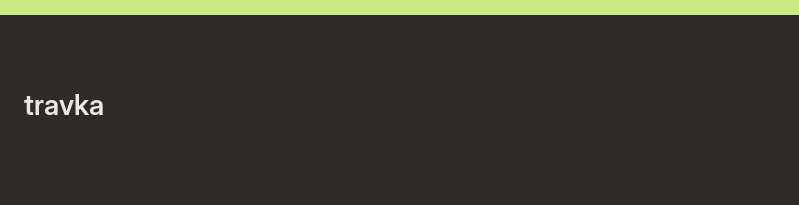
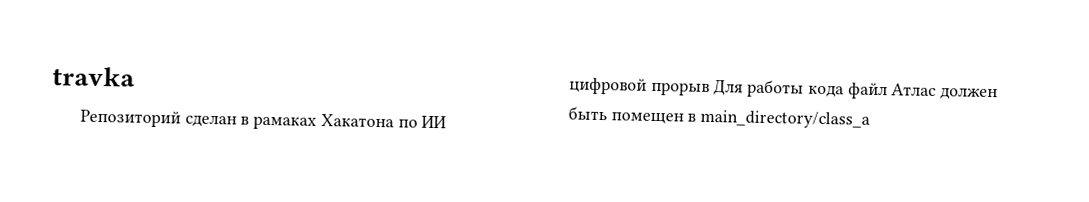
(104, 104) none -> [80,109,448,130] [569,77,999,101] [568,106,871,129] // Репозиторий сделан в рамаках Хакатона по ИИ цифровой прорыв Для работы кода файл Атлас должен быть помещен в main_directory/class_a

